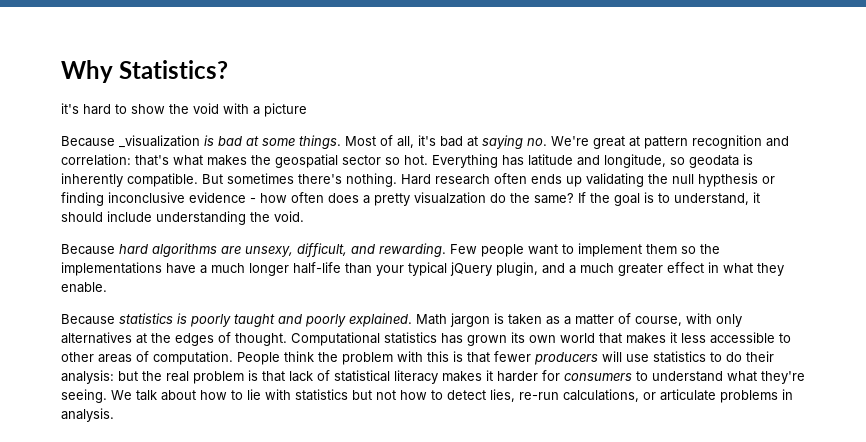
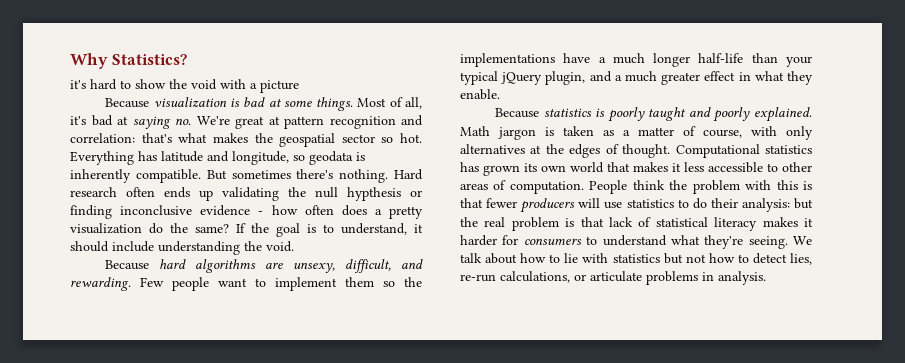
[119,135,200,148] _visualization -> [153,97,227,107] visualization
[414,192,486,204] visualzation -> [70,223,142,234] visualization

